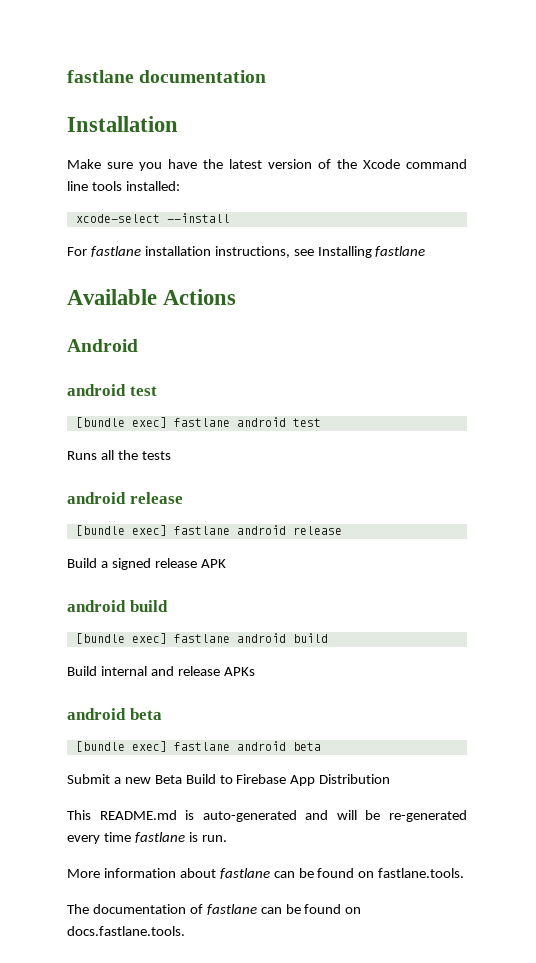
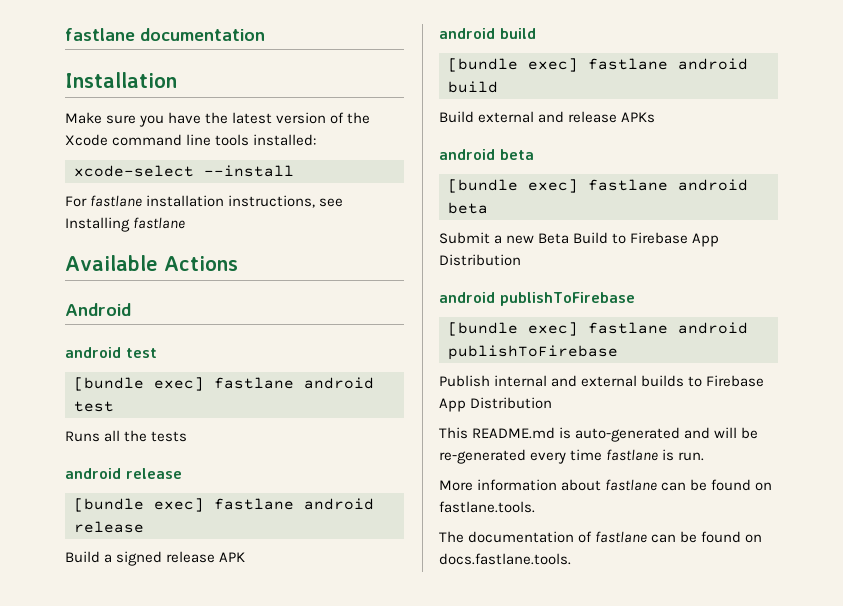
[100,666,147,676] internal -> [478,111,535,123] external
(391, 779) none -> [439,292,635,306] [448,322,748,336] [448,345,618,360] [439,375,765,387] [439,397,553,412] // android publishToFirebase // [bundle exec] fastlane android publishToFirebase // Publish internal and external builds to Firebase App Distribution

